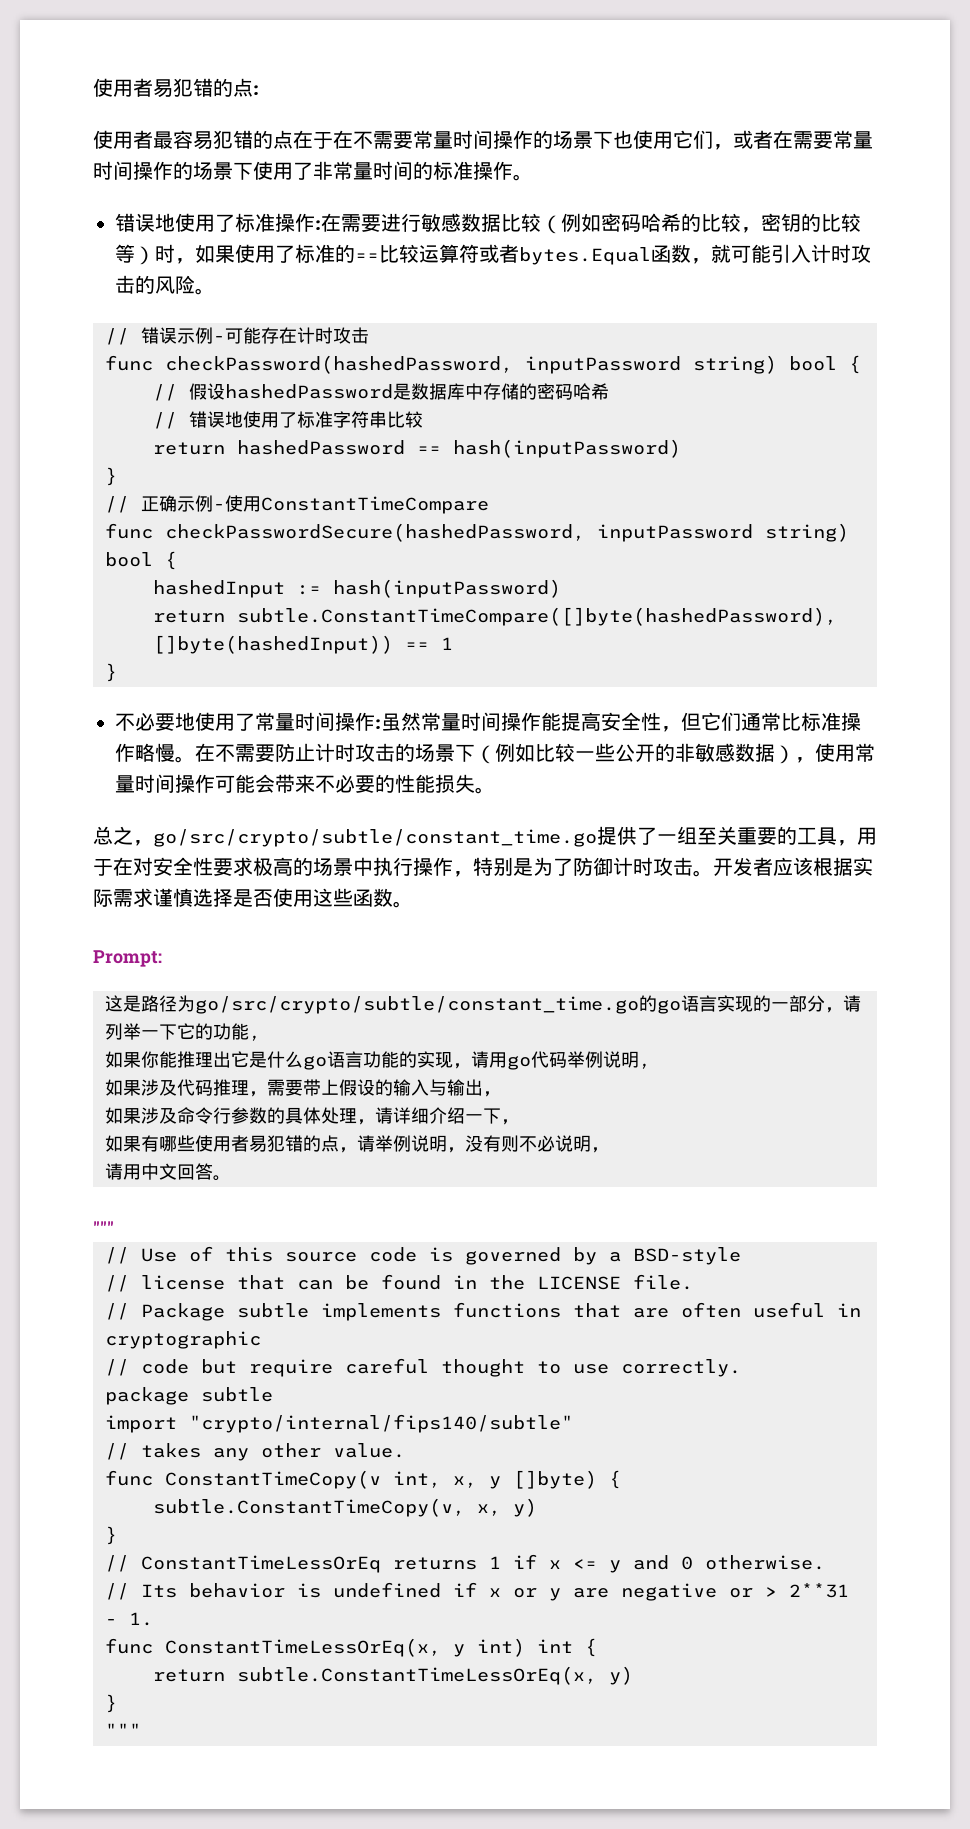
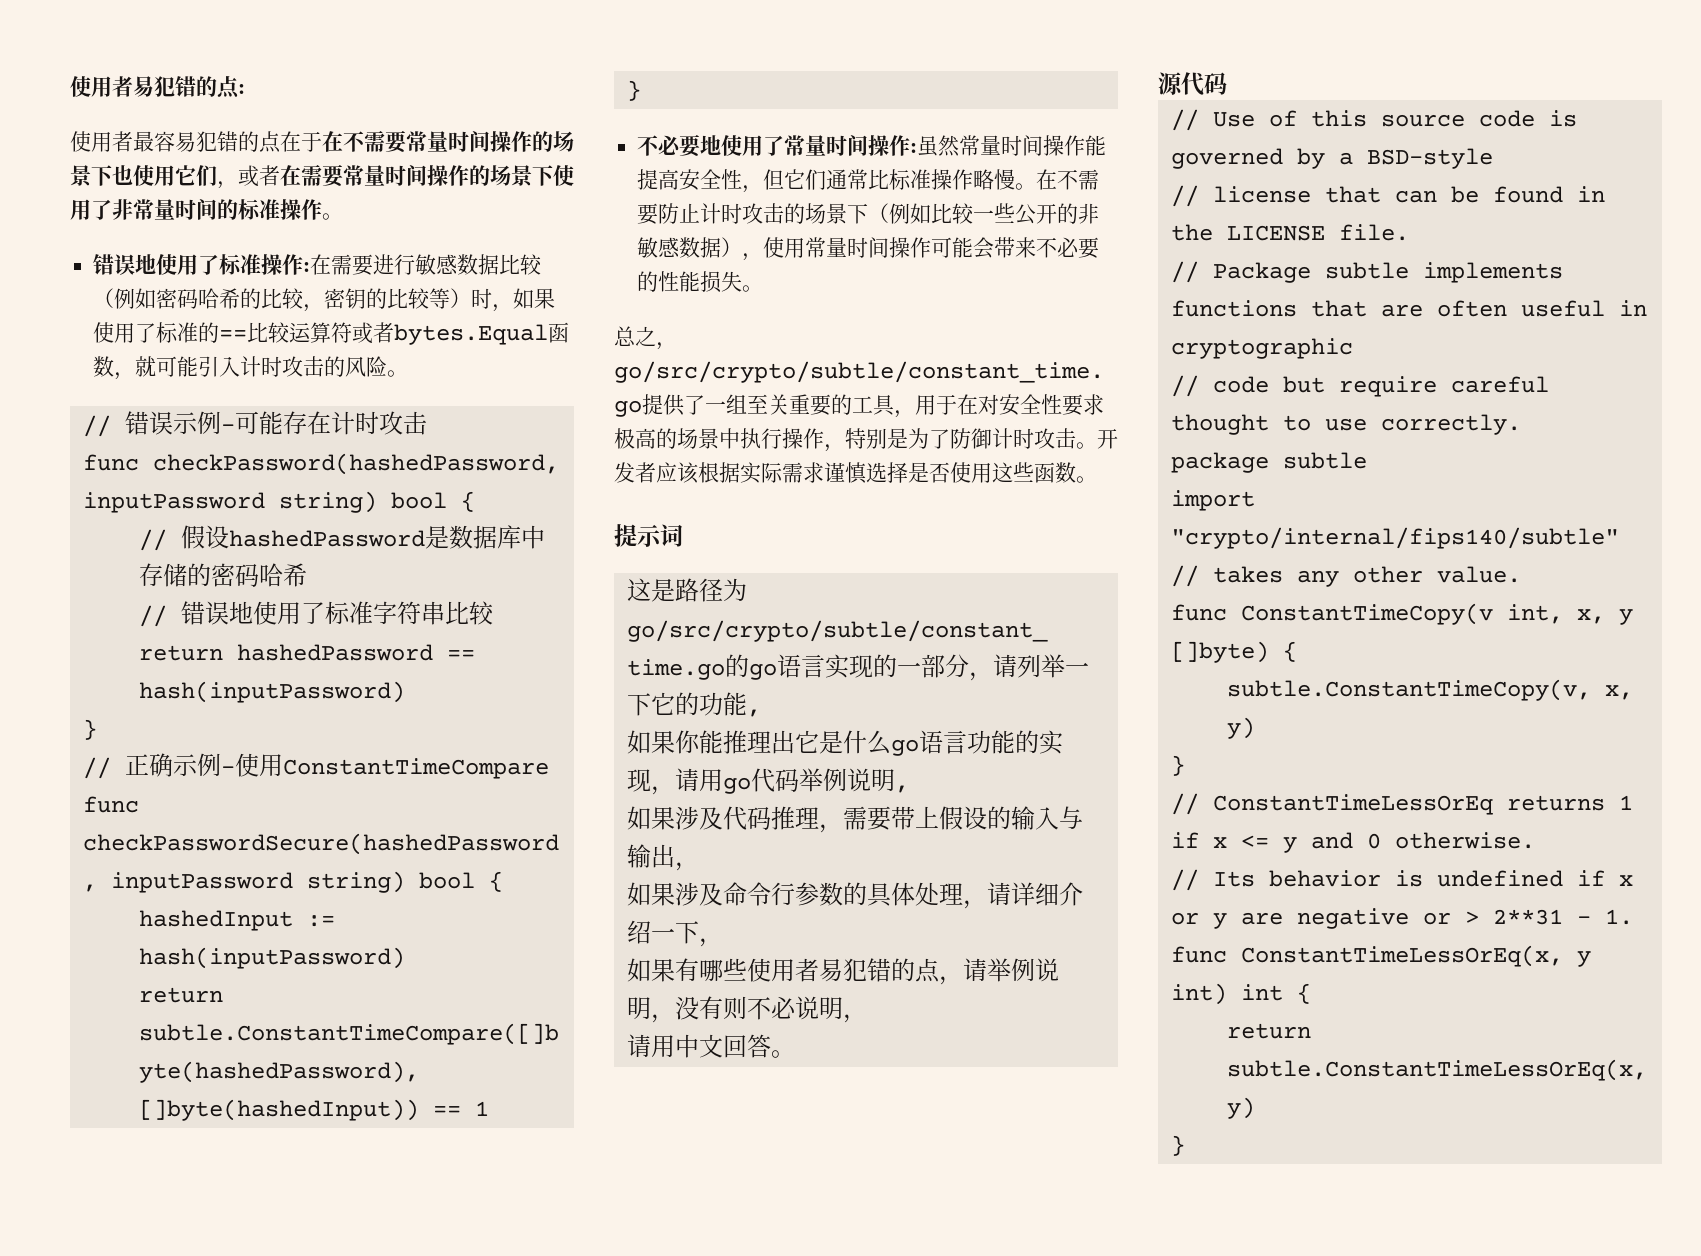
[93,950,162,967] Prompt: -> [614,524,683,547] 提示词
[93,1221,114,1235] """ -> [1158,72,1227,96] 源代码
[105,1723,141,1737] // """ -> (1185, 1145) none

